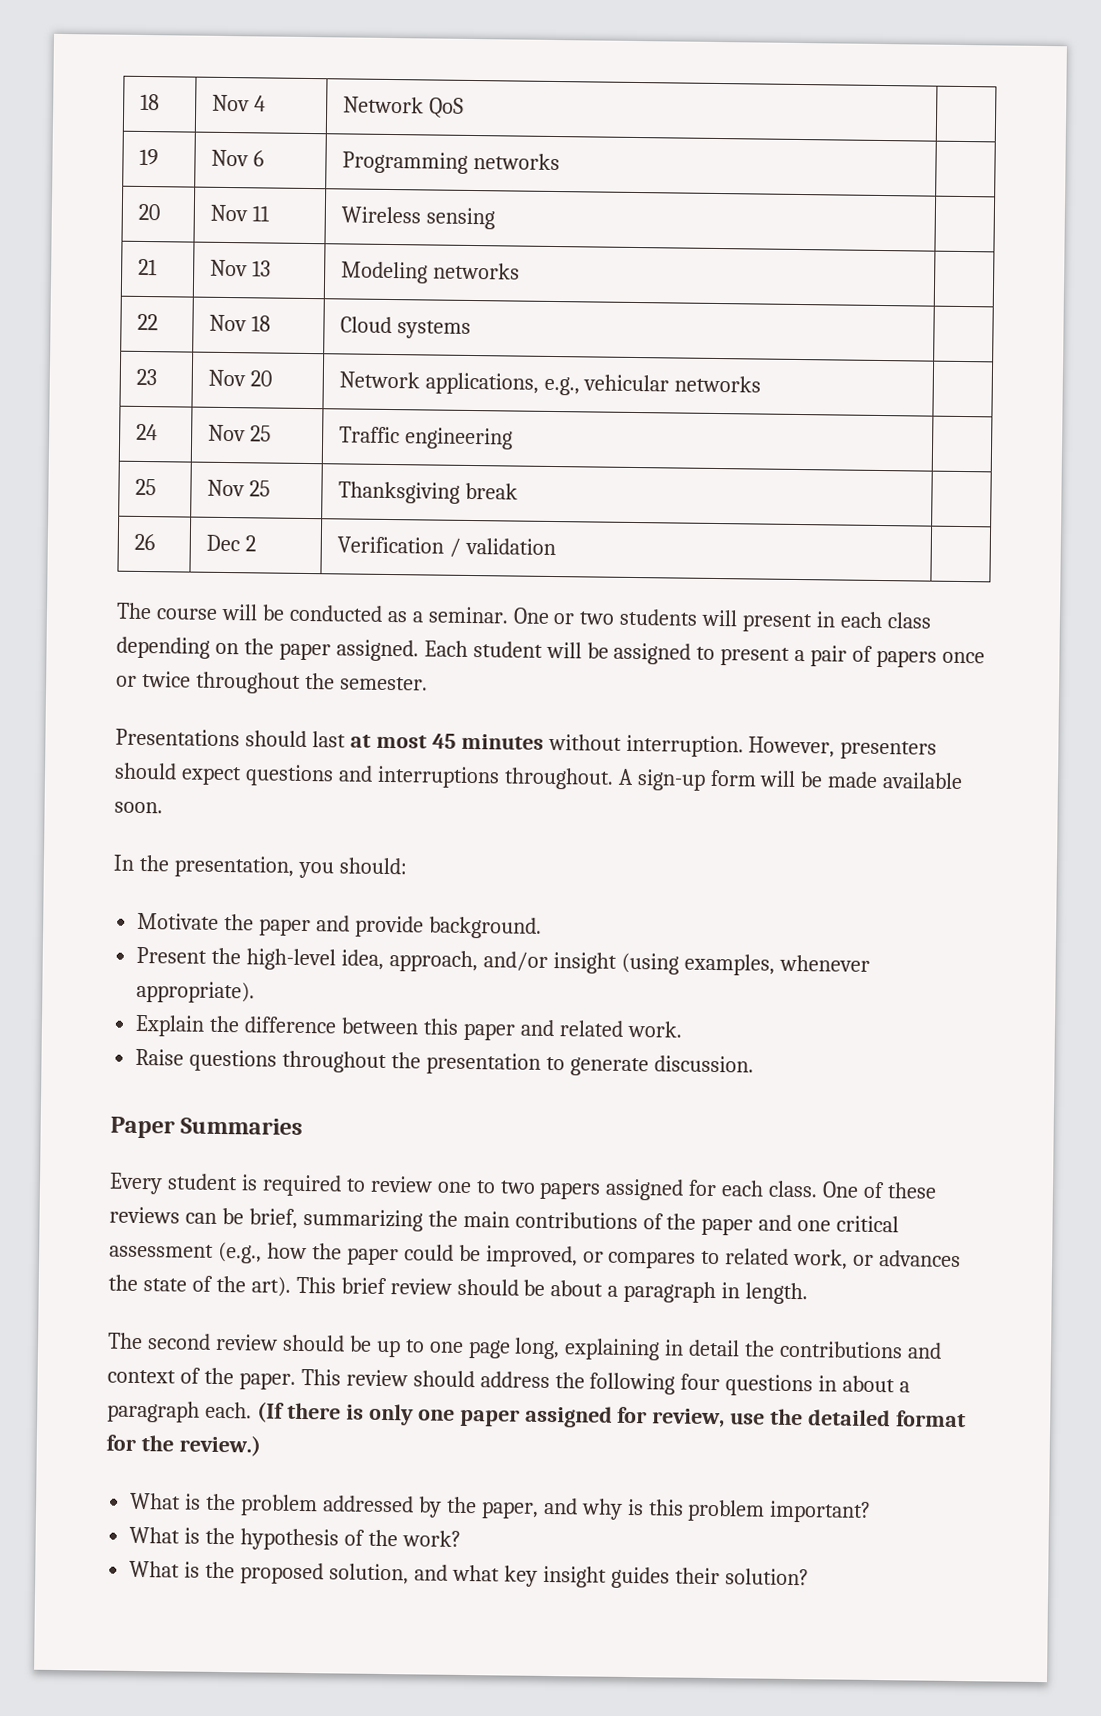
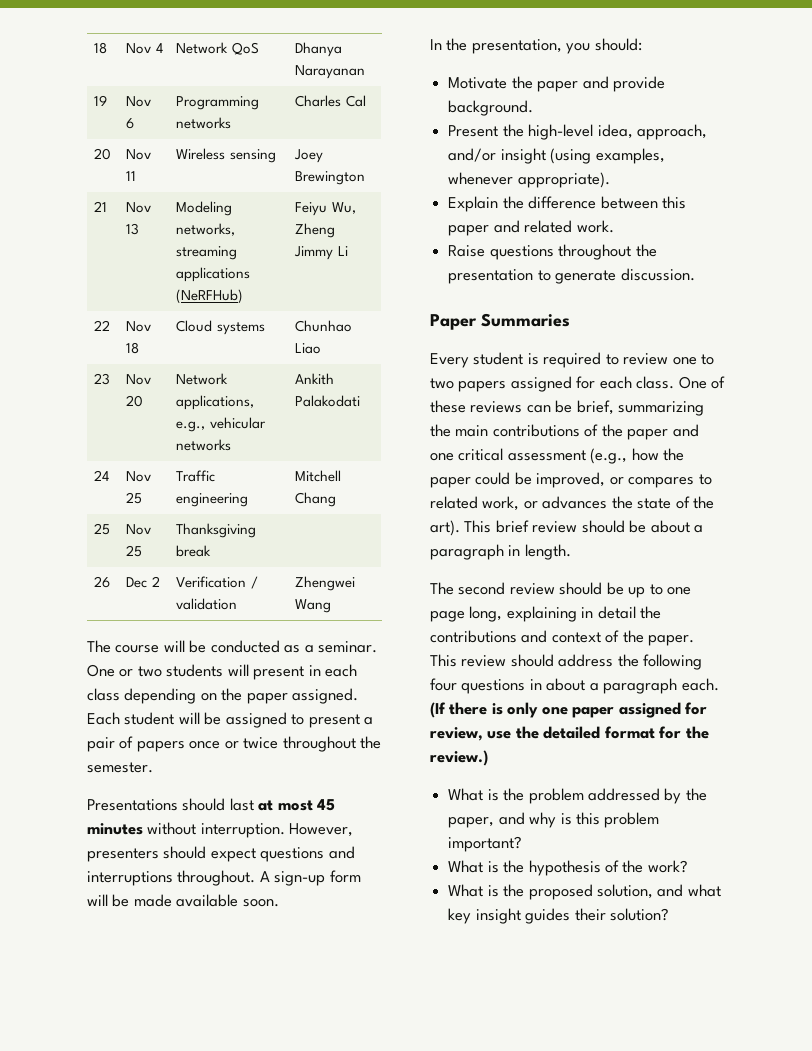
(464, 107) none -> [295,42,343,57] [295,65,366,79] Dhanya Narayanan
(560, 161) none -> [295,95,366,107] Charles Cal
(495, 218) none -> [294,149,324,163] [295,171,366,185] Joey Brewington
[432,262,520,280] networks | -> [176,223,236,236] [176,246,238,260] [176,267,251,282] [176,289,244,304] [295,202,356,216] [295,223,336,238] [294,246,348,260] networks, streaming applications (NeRFHub) | Feiyu Wu, Zheng Jimmy Li
(471, 329) none -> [295,320,353,332] [295,343,322,354] Chunhao Liao
(762, 384) none -> [295,373,335,385] [295,395,361,407] Ankith Palakodati
(513, 438) none -> [295,470,342,482] [295,492,337,507] Mitchell Chang
(556, 546) none -> [295,576,356,591] [295,599,332,613] Zhengwei Wang

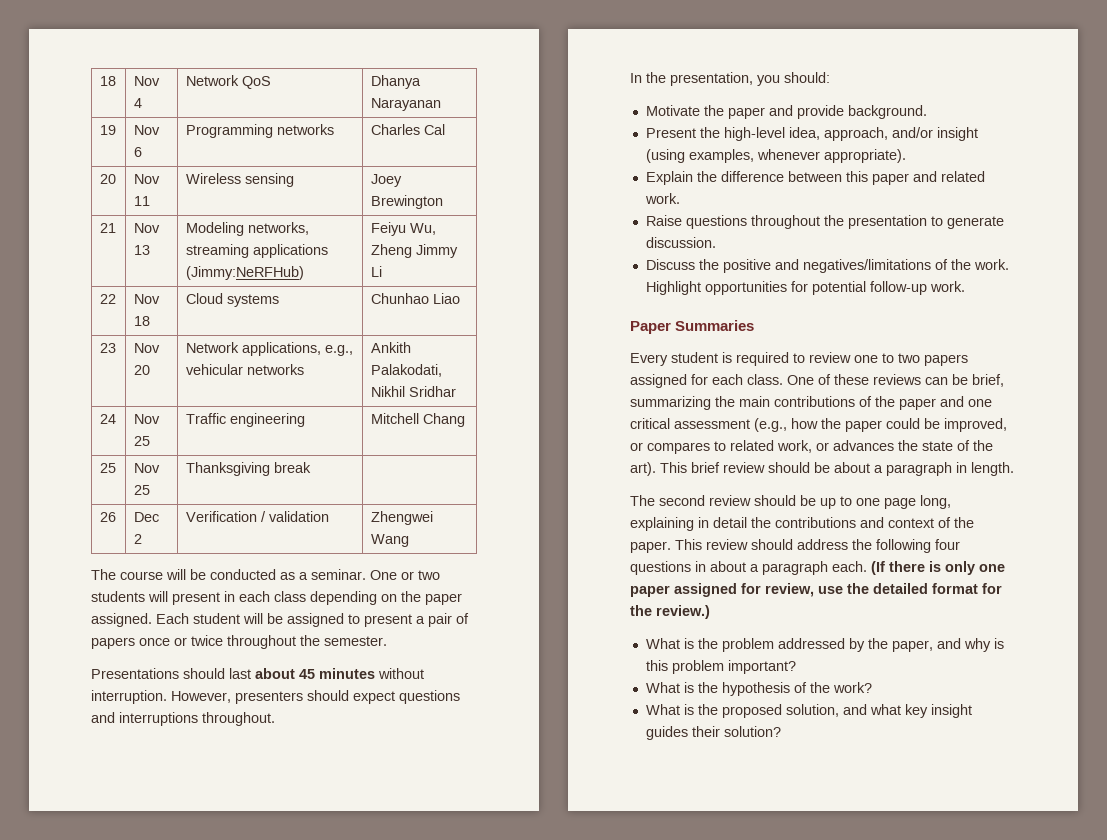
[176,289,244,304] (NeRFHub) -> [185,266,304,280] (Jimmy:NeRFHub)
[295,395,361,407] Palakodati -> [370,364,442,377] [370,386,456,397] Palakodati, Nikhil Sridhar
[258,800,313,811] at most -> [255,668,295,679] about
[259,870,361,886] [87,894,279,907] A sign-up form will be made available soon. -> (275, 719) none
(695, 274) none -> [645,259,1009,273] [645,281,965,295] // Discuss the positive and negatives/limitations of the work. Highlight opportunities for potential follow-up work.

